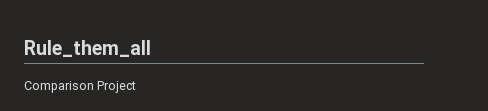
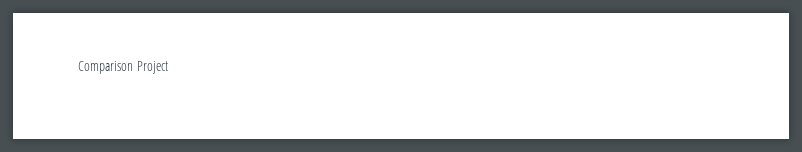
[24,40,151,57] Rule_them_all // -> (78, 67) none

